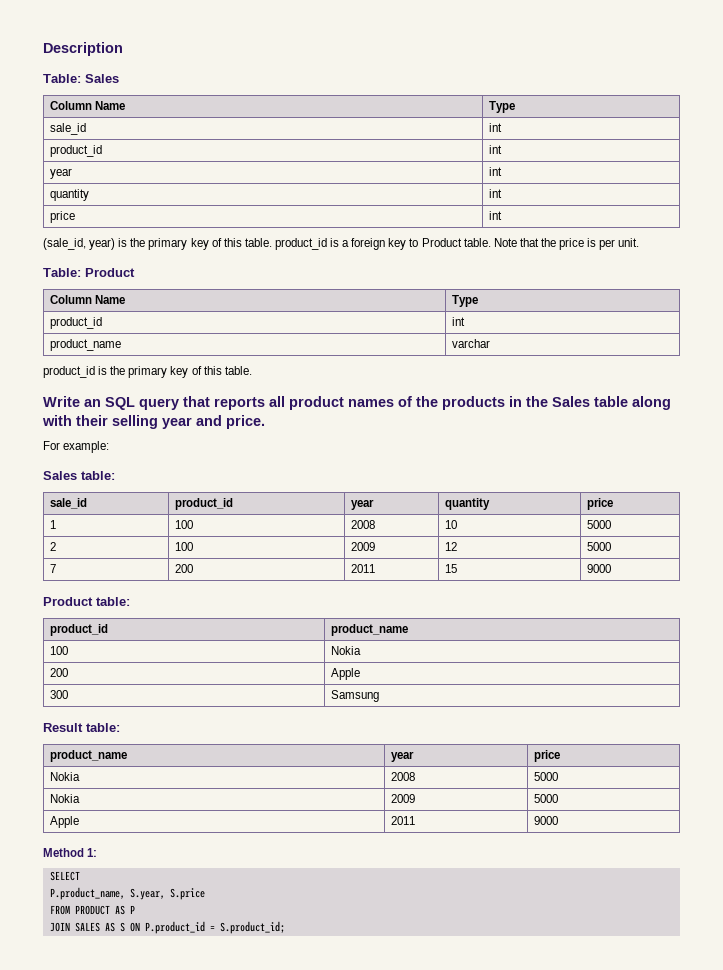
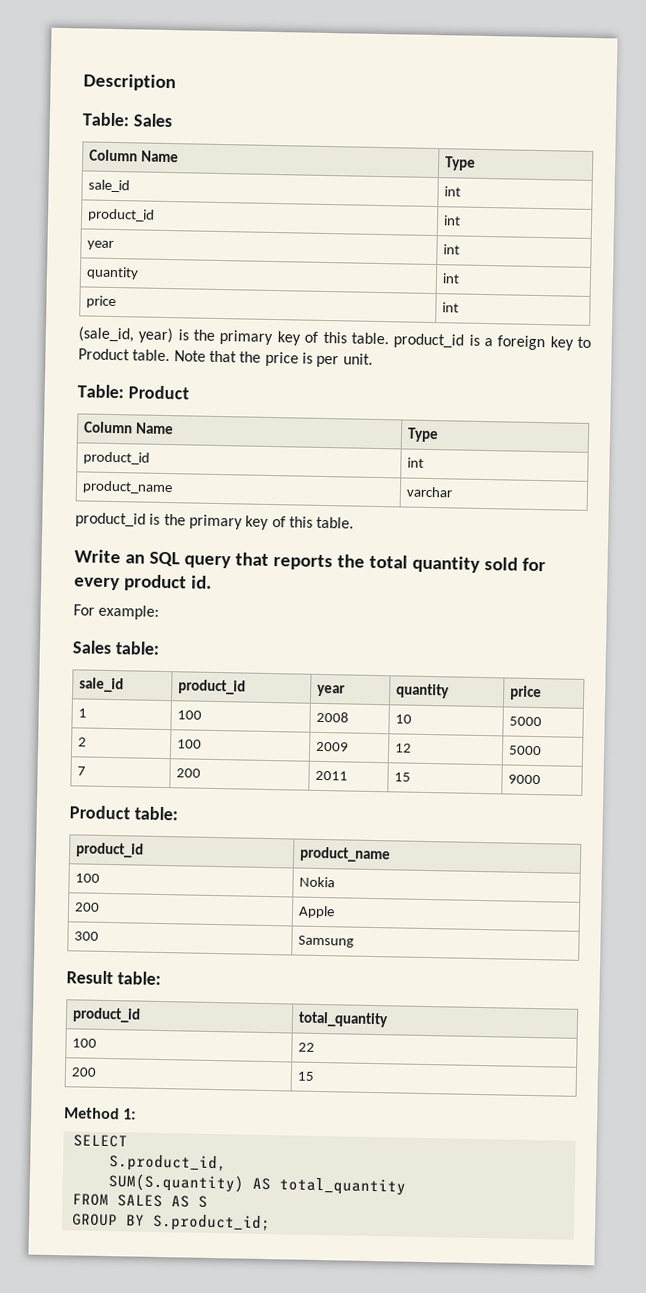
[269,396,671,410] [42,415,265,429] all product names of the products in the Sales table along with their selling year and price. -> [336,554,546,573] [74,574,212,592] the total quantity sold for every product id.
[49,750,127,762] [390,751,414,762] [533,750,560,762] [49,772,80,781] [390,772,415,781] [533,772,558,781] [49,794,80,803] [390,794,415,803] [533,794,558,803] [49,816,79,828] [390,816,415,825] [533,816,558,825] [43,848,98,857] [49,871,80,881] [49,887,205,900] [49,905,135,915] [49,922,70,932] product_name | year | price // Nokia | 2008 | 5000 // Nokia | 2009 | 5000 // Apple | 2011 | 9000 // Method 1: // SELECT // P.product_name, S.year, S.price // FROM PRODUCT AS P // JOIN -> [72,1007,142,1023] [298,1011,390,1028] [72,1038,98,1048] [298,1042,316,1052] [71,1067,98,1077] [297,1071,315,1081] [64,1107,137,1120] [72,1134,128,1148] [108,1154,227,1173] [107,1173,406,1196] [71,1193,109,1207] product_id | total_quantity // 100 | 22 // 200 | 15 // Method 1: // SELECT // S.product_id, // SUM(S.quantity) AS total_quantity // FROM
[129,921,215,934] ON P.product_id = -> [71,1213,145,1227] // GROUP BY

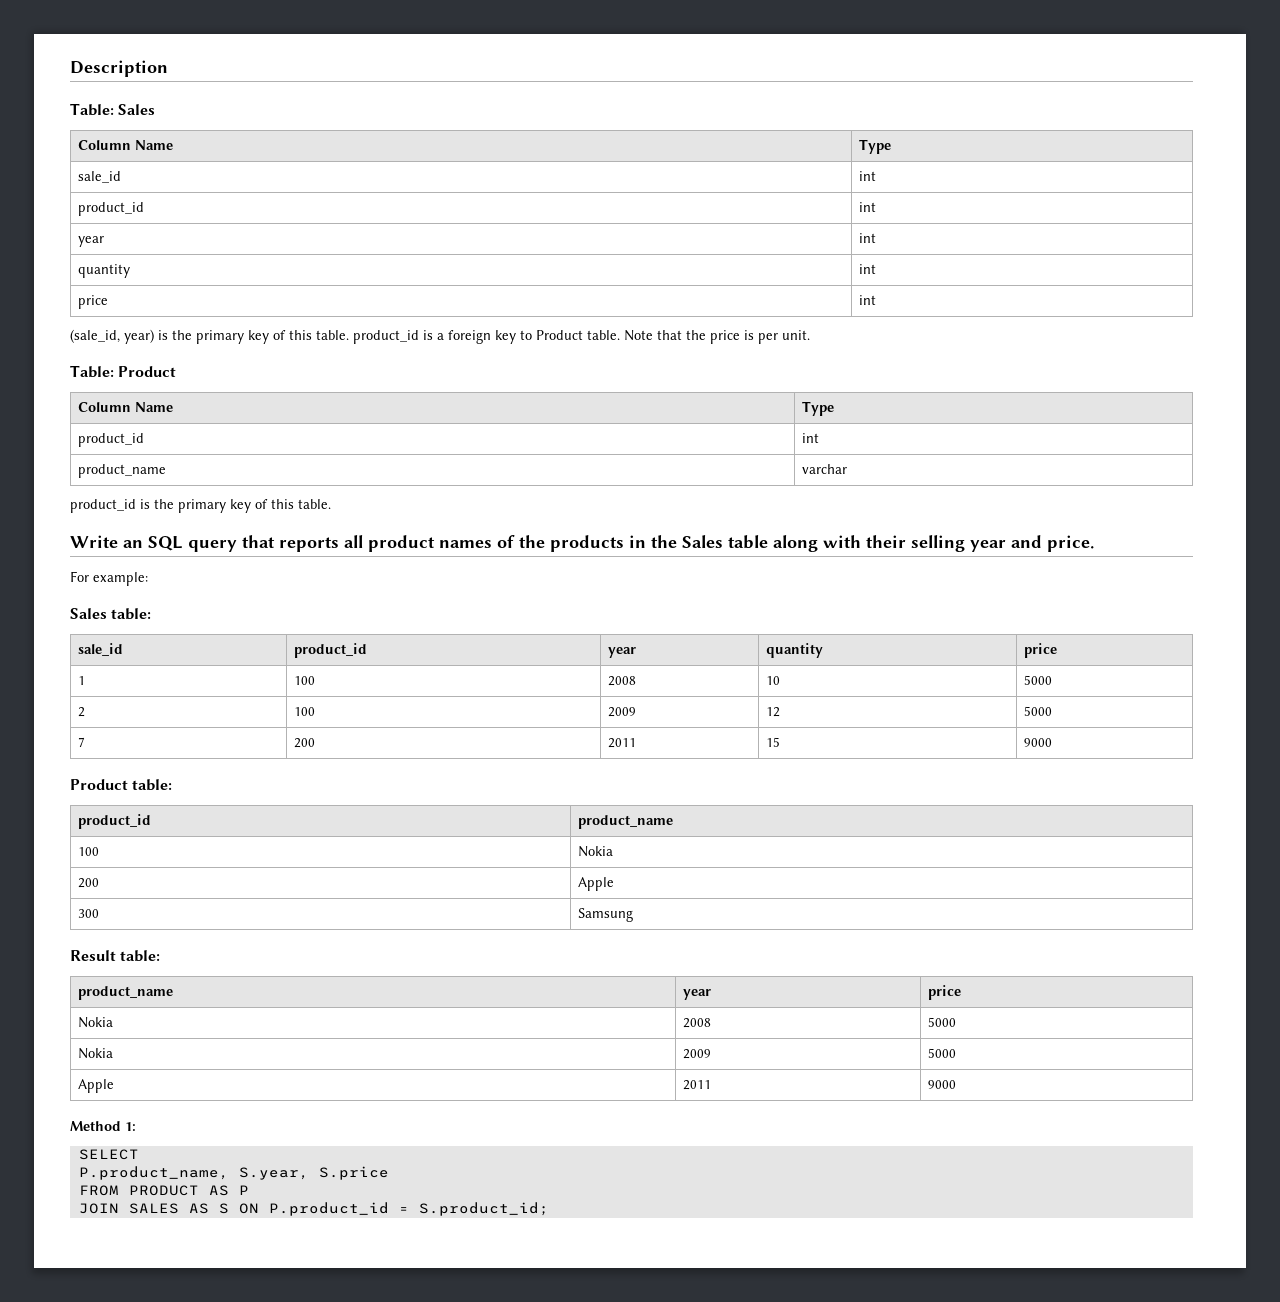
[336,554,546,573] [74,574,212,592] the total quantity sold for every product id. -> [344,535,1094,552] all product names of the products in the Sales table along with their selling year and price.
[72,1007,142,1023] [298,1011,390,1028] [72,1038,98,1048] [298,1042,316,1052] [71,1067,98,1077] [297,1071,315,1081] [64,1107,137,1120] [72,1134,128,1148] [108,1154,227,1173] [107,1173,406,1196] [71,1193,109,1207] product_id | total_quantity // 100 | 22 // 200 | 15 // Method 1: // SELECT // S.product_id, // SUM(S.quantity) AS total_quantity // FROM -> [78,986,174,1000] [683,989,712,1000] [928,985,962,1000] [78,1017,114,1028] [683,1018,712,1028] [928,1017,957,1027] [78,1048,114,1059] [683,1049,712,1059] [928,1048,957,1058] [78,1079,115,1093] [683,1080,712,1090] [928,1080,957,1089] [70,1121,136,1131] [78,1149,139,1160] [78,1166,389,1180] [78,1185,249,1196] [78,1203,119,1214] product_name | year | price // Nokia | 2008 | 5000 // Nokia | 2009 | 5000 // Apple | 2011 | 9000 // Method 1: // SELECT // P.product_name, S.year, S.price // FROM PRODUCT AS P // JOIN
[71,1213,145,1227] // GROUP BY -> [238,1202,409,1216] ON P.product_id =

